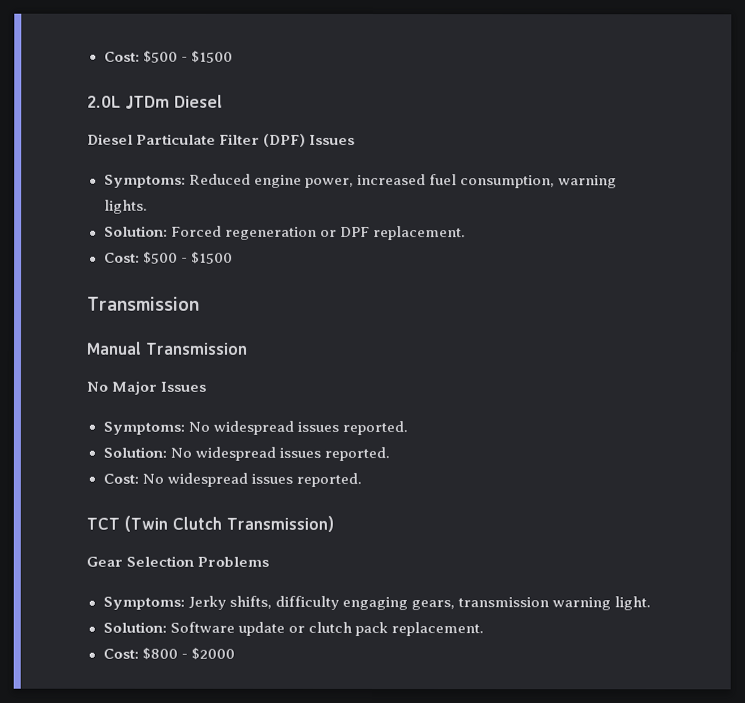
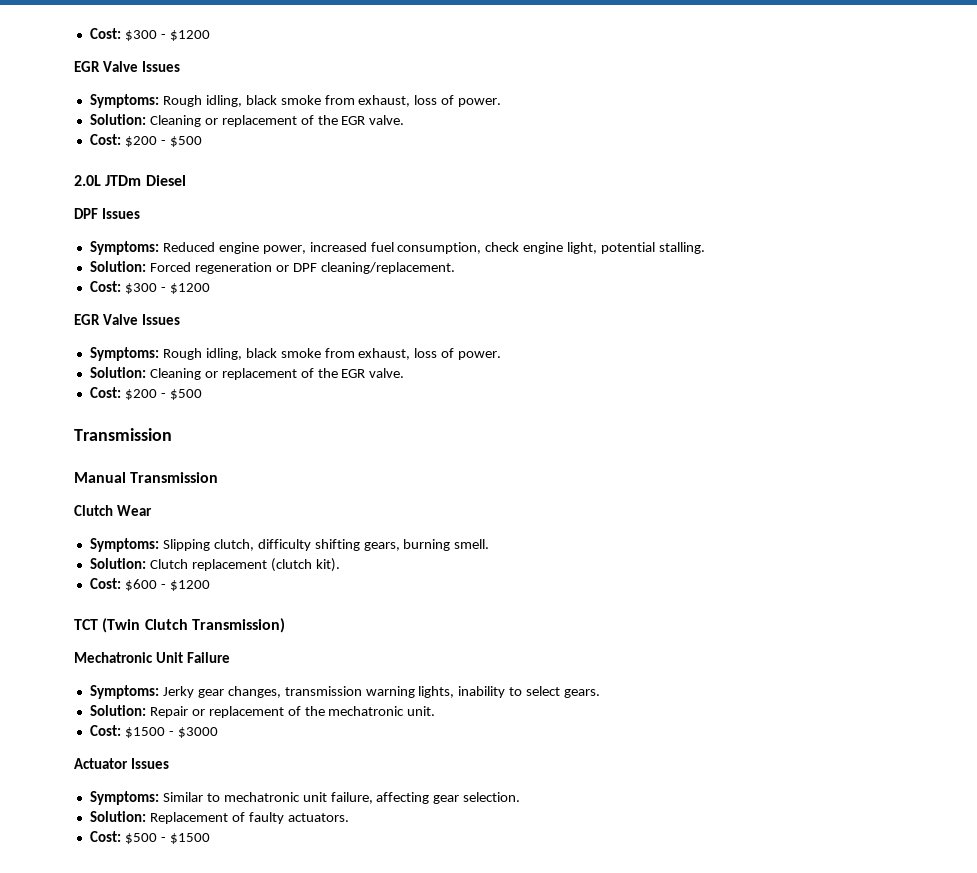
[103,50,233,63] Cost: $500 - $1500 -> [89,28,210,41] [74,61,180,72] [89,94,502,108] [89,114,405,127] [89,134,202,147] Cost: $300 - $1200 // EGR Valve Issues // Symptoms: Rough idling, black smoke from exhaust, loss of power. // Solution: Cleaning or replacement of the EGR valve. // Cost: $200 - $500
[87,133,307,147] Diesel Particulate Filter (DPF) -> [74,208,98,219] DPF
[557,175,617,189] [103,199,148,214] warning lights. -> [485,242,706,254] check engine light, potential stalling.
[372,225,466,241] [103,251,233,264] replacement. // Cost: $500 - $1500 -> [320,262,455,274] [89,281,210,294] [74,314,180,325] [89,347,502,361] [89,367,405,380] [89,387,202,400] cleaning/replacement. // Cost: $300 - $1200 // EGR Valve Issues // Symptoms: Rough idling, black smoke from exhaust, loss of power. // Solution: Cleaning or replacement of the EGR valve. // Cost: $200 - $500
[86,380,207,395] [102,420,408,436] [102,446,390,462] [102,472,362,487] No Major Issues // Symptoms: No widespread issues reported. // Solution: No widespread issues reported. // Cost: No widespread issues reported. -> [74,505,152,516] [89,538,490,552] [89,558,340,572] [89,578,210,591] Clutch Wear // Symptoms: Slipping clutch, difficulty shifting gears, burning smell. // Solution: Clutch replacement (clutch kit). // Cost: $600 - $1200
[86,555,270,567] Gear Selection Problems -> [74,652,230,663] Mechatronic Unit Failure
[228,595,651,611] [102,621,484,637] [102,647,235,660] shifts, difficulty engaging gears, transmission warning light. // Solution: Software update or clutch pack replacement. // Cost: $800 - $2000 -> [197,686,601,698] [89,705,436,718] [89,725,218,738] [74,758,169,769] [89,791,521,805] [89,811,349,824] [89,831,210,844] gear changes, transmission warning lights, inability to select gears. // Solution: Repair or replacement of the mechatronic unit. // Cost: $1500 - $3000 // Actuator Issues // Symptoms: Similar to mechatronic unit failure, affecting gear selection. // Solution: Replacement of faulty actuators. // Cost: $500 - $1500

